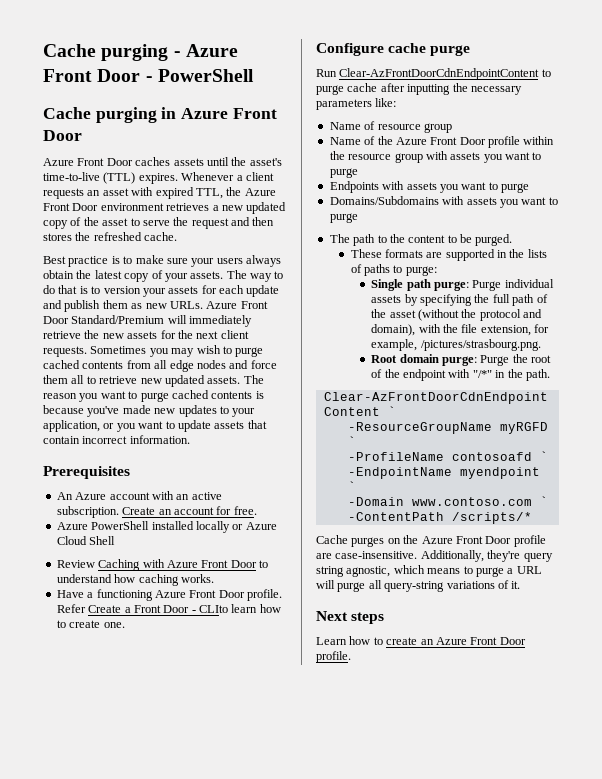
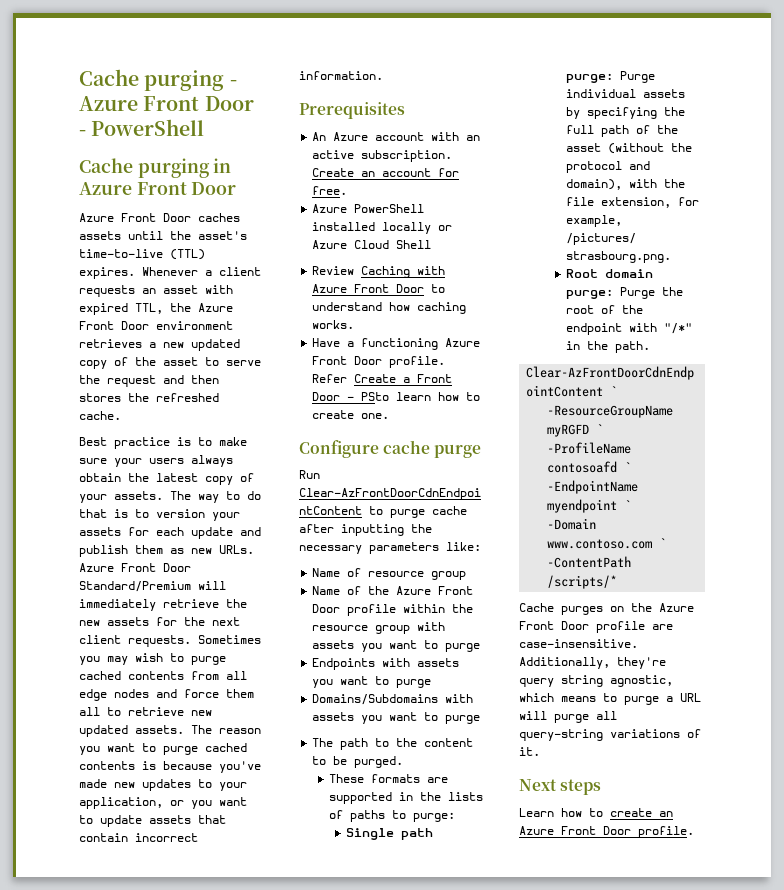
[199,605,228,613] CLIto -> [361,392,390,401] PSto

